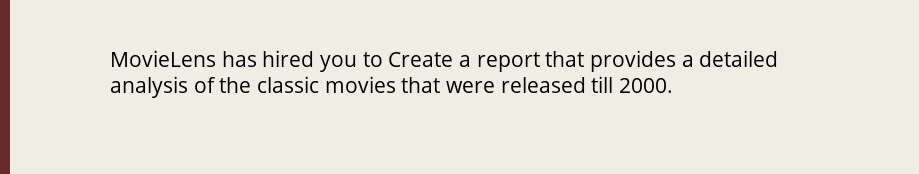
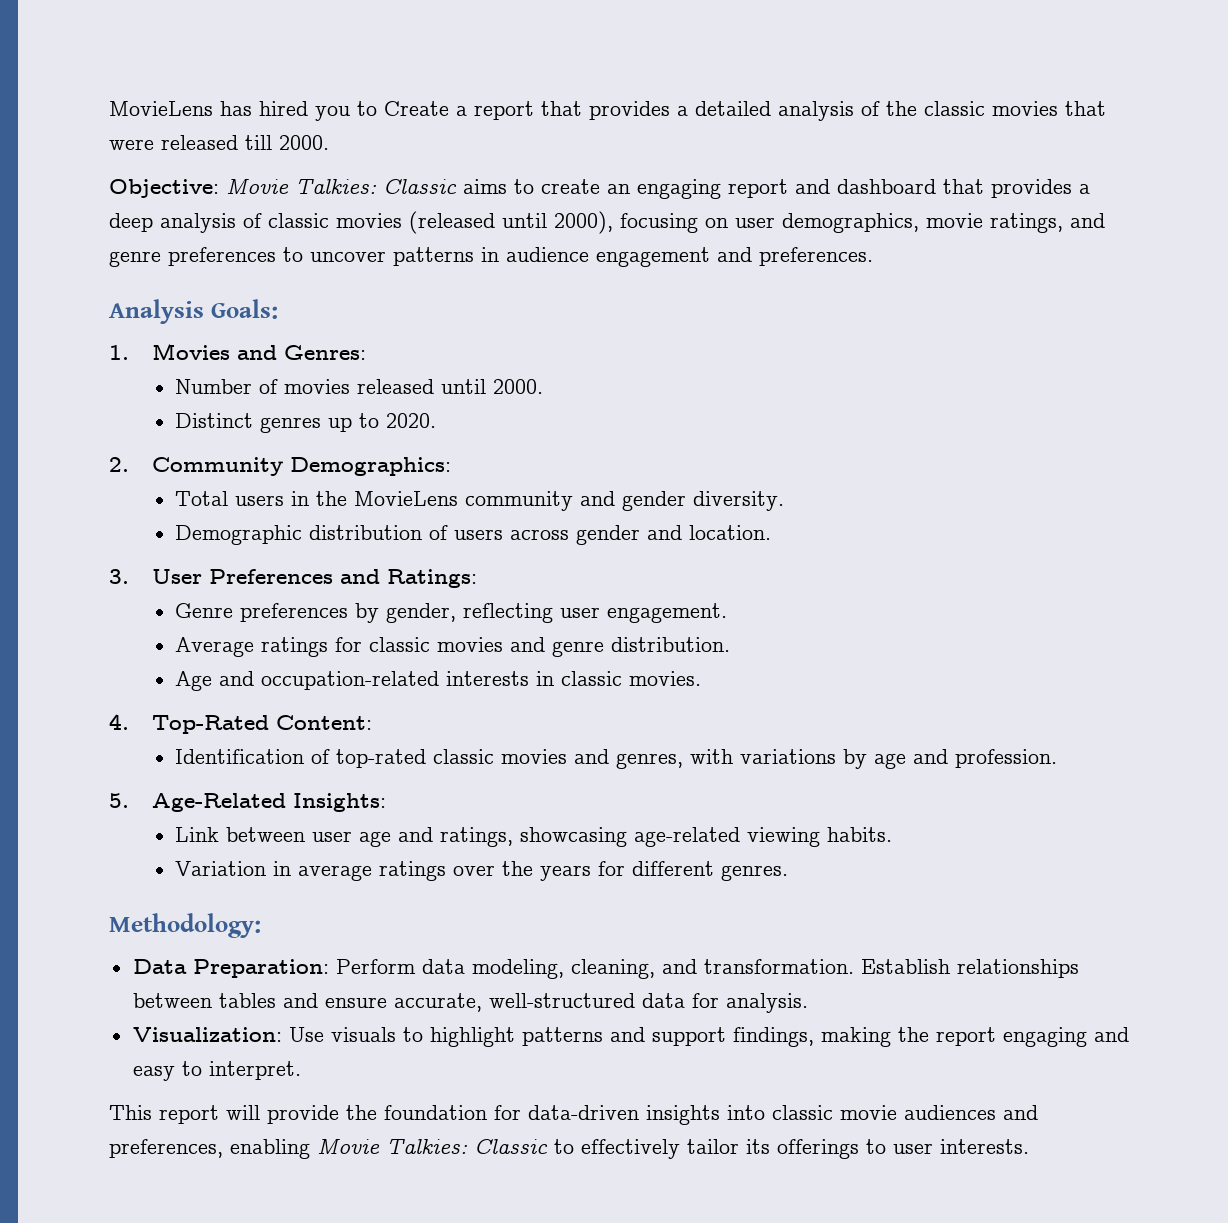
(674, 85) none -> [109,178,1090,199] [109,211,1105,234] [109,247,873,267] [109,299,278,324] [109,343,366,360] [175,379,544,394] [175,413,437,433] [109,457,451,476] [175,491,785,511] [175,525,772,545] [109,569,477,588] [175,603,728,623] [175,637,731,657] [175,671,702,691] [109,714,372,734] [175,749,1058,769] [109,793,386,812] [175,827,893,847] [175,861,789,881] [109,913,261,938] [132,959,1079,979] [132,993,808,1013] [132,1027,1129,1047] [132,1061,301,1081] [109,1105,1038,1125] [109,1138,1029,1159] // Objective: Movie Talkies: Classic aims to create an engaging report and dashboard that provides a deep analysis of classic movies (released until 2000), focusing on user demographics, movie ratings, and genre preferences to uncover patterns in audience engagement and preferences. // Analysis Goals: // 1. Movies and Genres: // Number of movies released until 2000. // Distinct genres up to 2020. // 2. Community Demographics: // Total users in the MovieLens community and gender diversity. // Demographic distribution of users across gender and location. // 3. User Preferences and Ratings: // Genre preferences by gender, reflecting user engagement. // Average ratings for classic movies and genre distribution. // Age and occupation-related interests in classic movies. // 4. Top-Rated Content: // Identification of top-rated classic movies and genres, with variations by age and profession. // 5. Age-Related Insights: // Link between user age and ratings, showcasing age-related viewing habits. // Variation in average ratings over the years for different genres. // Methodology: // Data Preparation: Perform data modeling, cleaning, and transformation. Establish relationships between tables and ensure accurate, well-structured data for analysis. // Visualization: Use visuals to highlight patterns and support findings, making the report engaging and easy to interpret. // This report will provide the foundation for data-driven insights into classic movie audiences and preferences, enabling Movie Talkies: Classic to effectively tailor its offerings to user interests.

